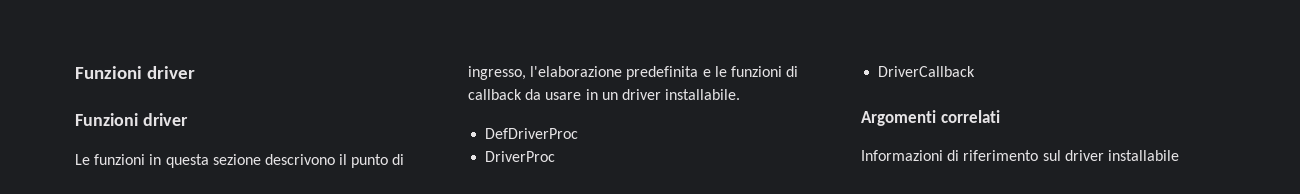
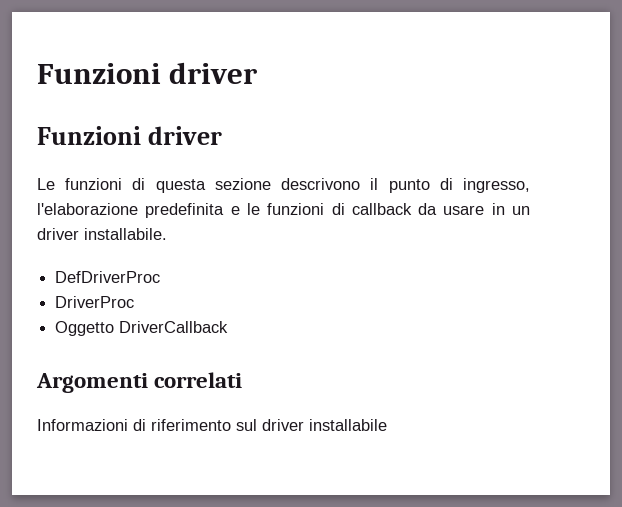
[149,154,162,165] in -> [132,178,146,190] di
(556, 156) none -> [55,321,115,336] Oggetto

